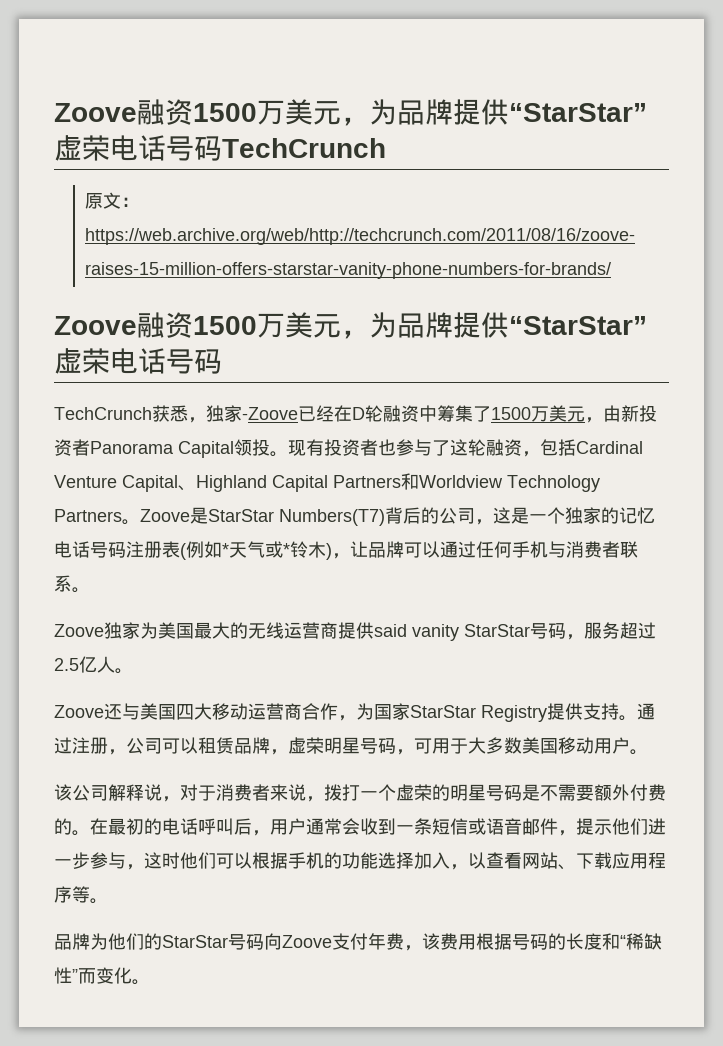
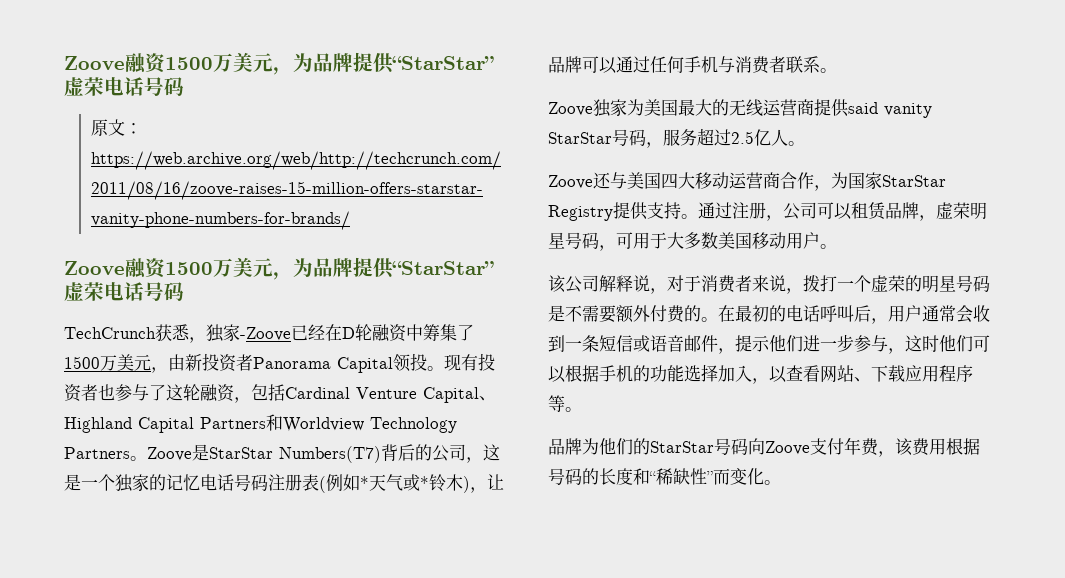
[222,138,386,158] TechCrunch -> (184, 86) none

